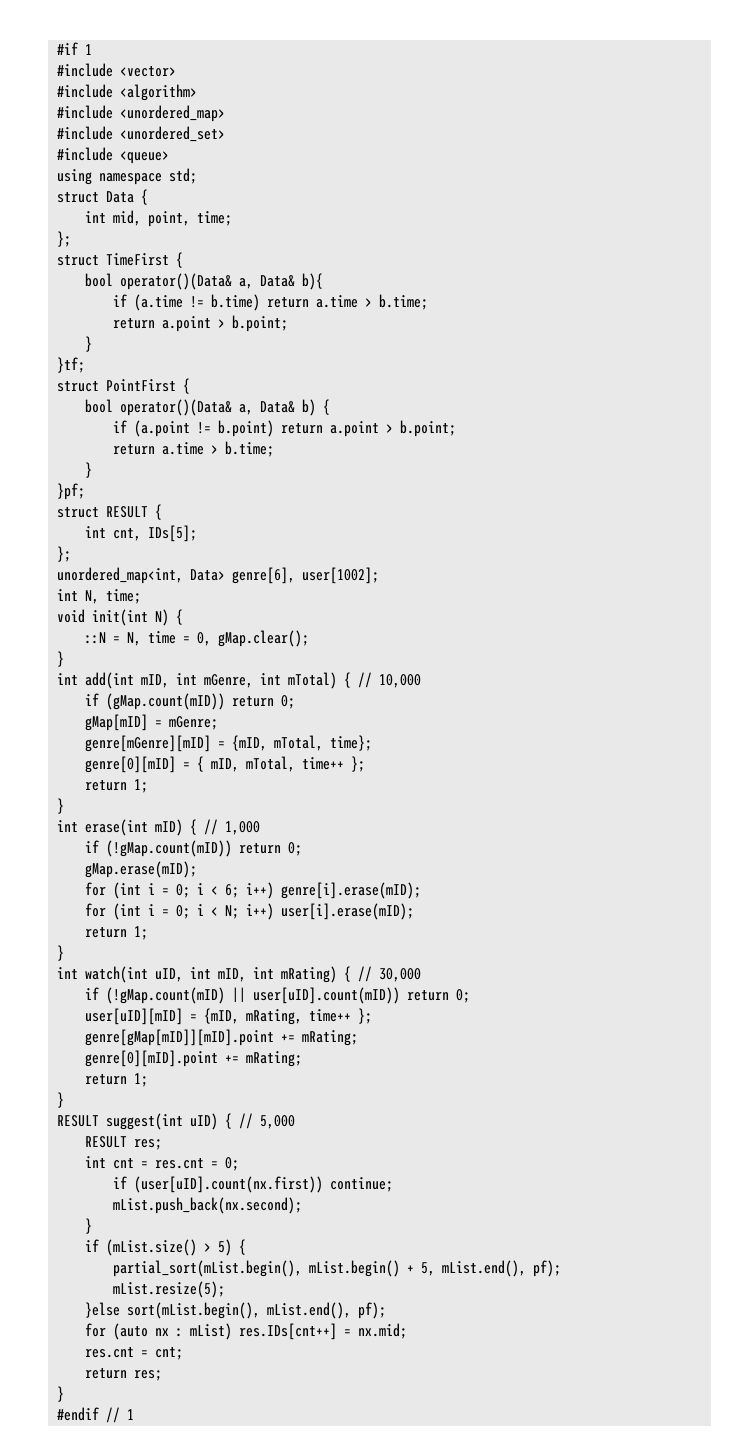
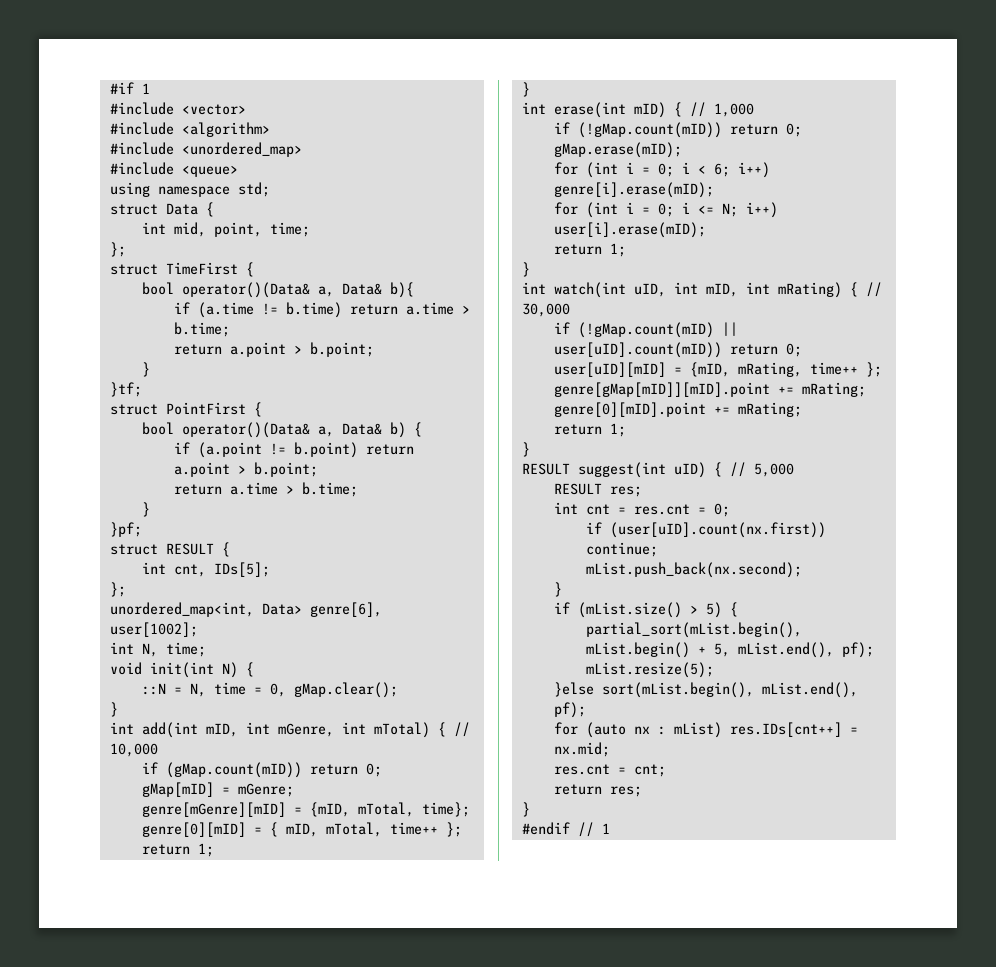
[57,126,225,142] // #include <unordered_set> -> (302, 149) none
[211,907,218,916] < -> [697,205,714,214] <=

